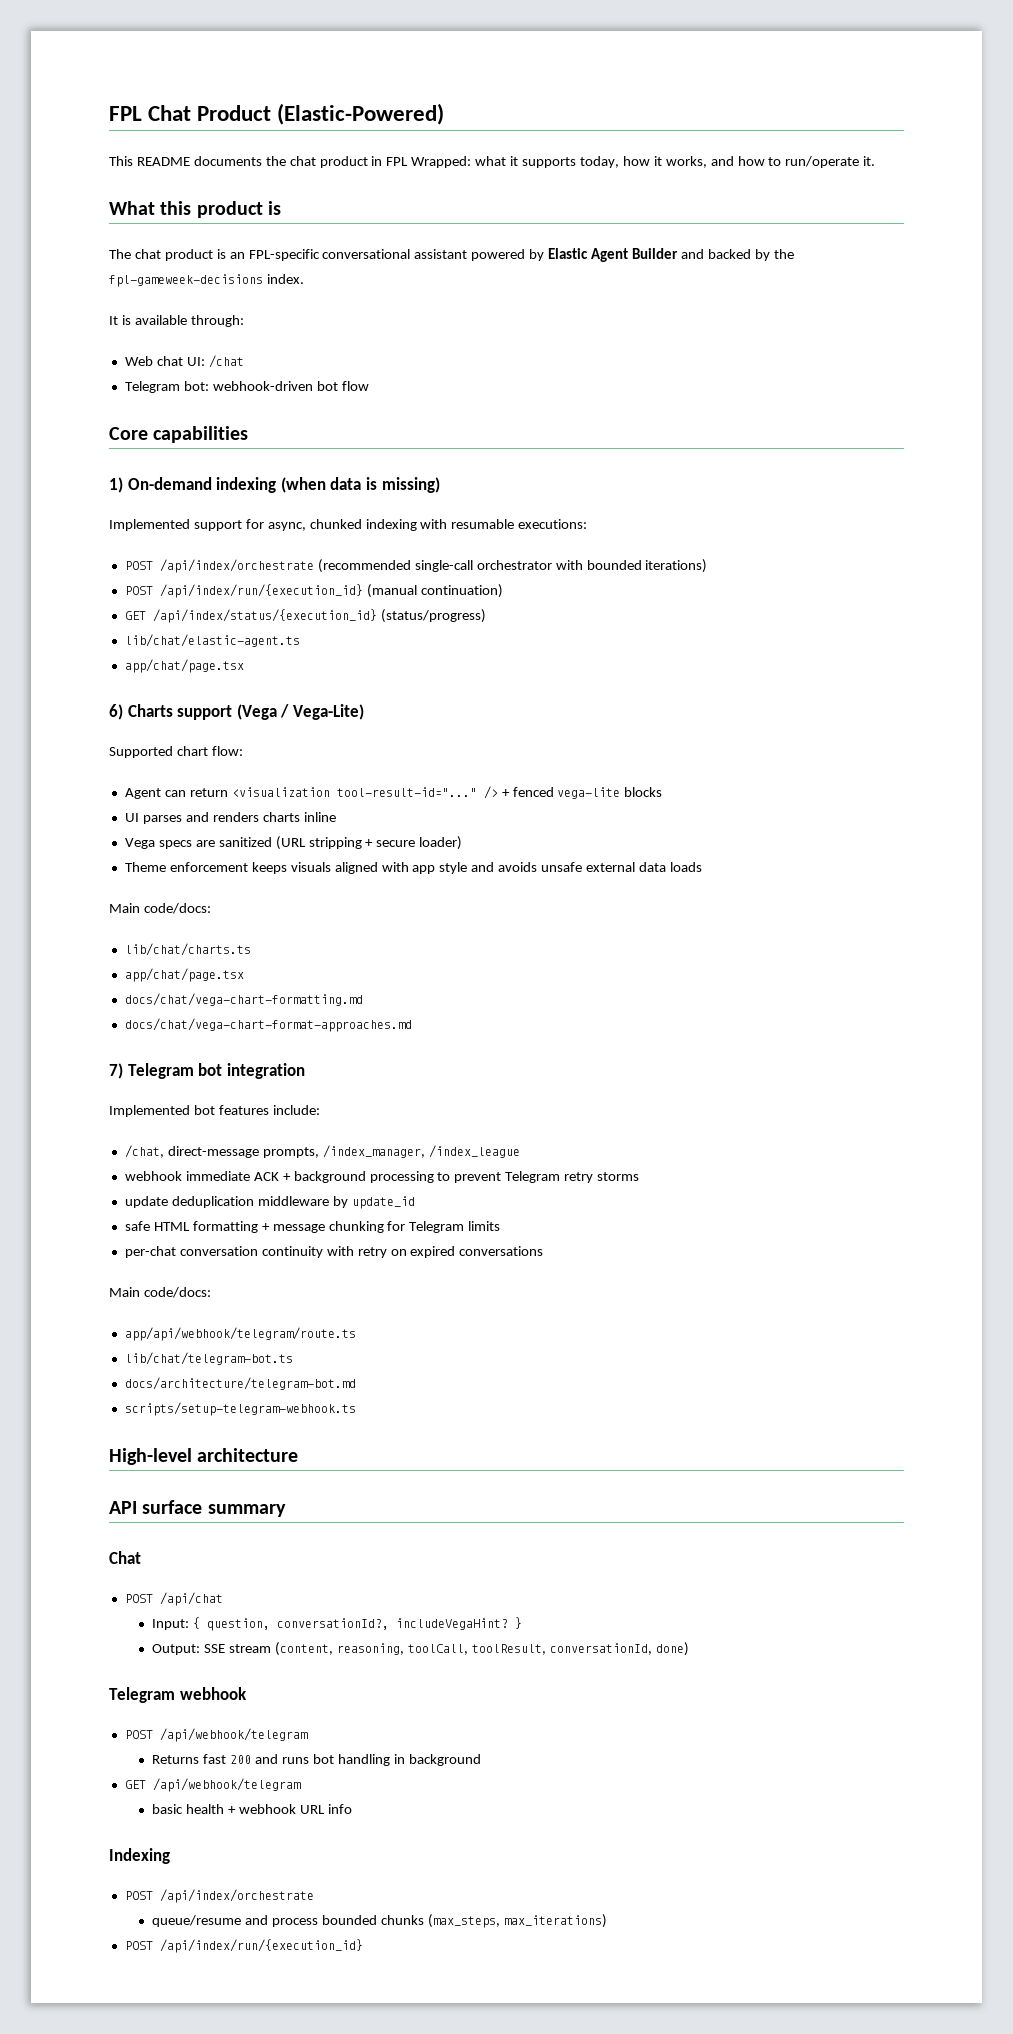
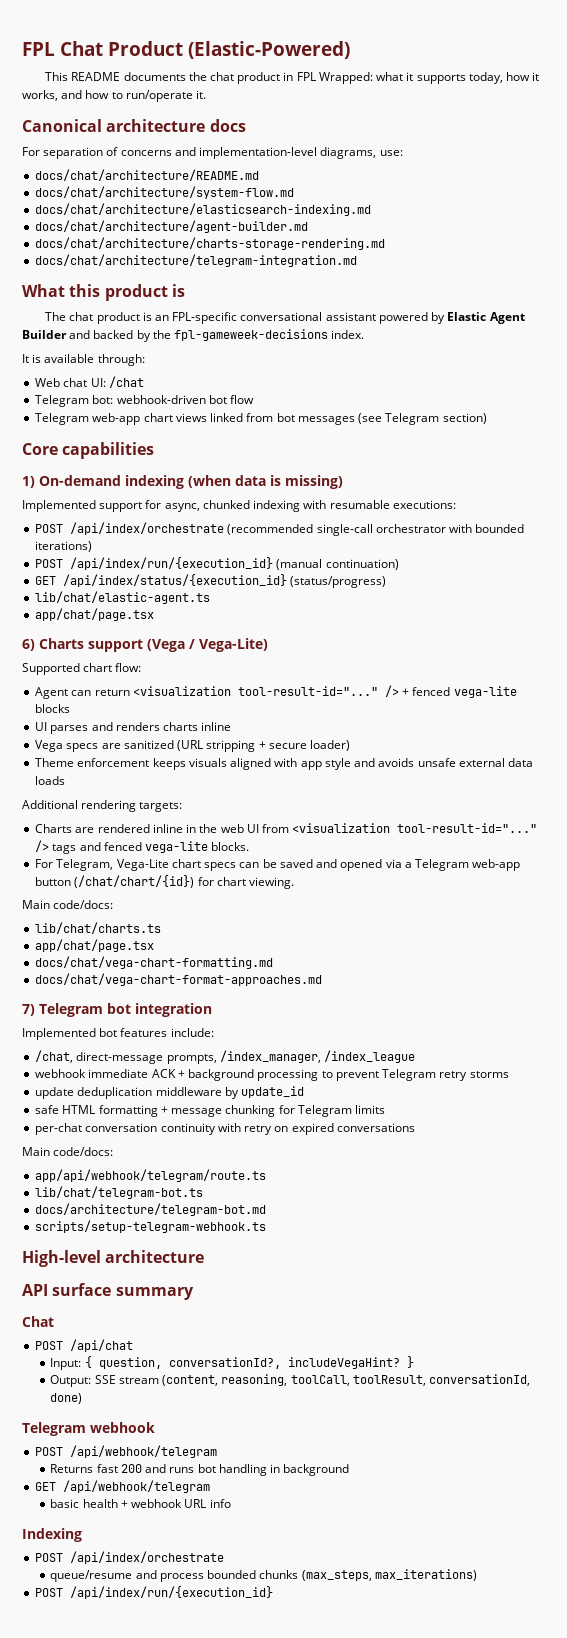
(876, 161) none -> [22,119,246,132] [22,147,403,159] [35,169,260,181] [35,186,295,199] [35,203,372,216] [35,220,309,233] [35,237,386,250] [35,254,358,267] // Canonical architecture docs // For separation of concerns and implementation-level diagrams, use: // docs/chat/architecture/README.md // docs/chat/architecture/system-flow.md // docs/chat/architecture/elasticsearch-indexing.md // docs/chat/architecture/agent-builder.md // docs/chat/architecture/charts-storage-rendering.md // docs/chat/architecture/telegram-integration.md
(369, 386) none -> [35,413,487,425] // Telegram web-app chart views linked from bot messages (see Telegram section)
(702, 867) none -> [22,800,183,812] [35,823,538,833] [35,840,250,854] [35,859,521,871] [35,875,295,889] // Additional rendering targets: // Charts are rendered inline in the web UI from <visualization tool-result-id="..." /> tags and fenced vega-lite blocks. // For Telegram, Vega-Lite chart specs can be saved and opened via a Telegram web-app button (/chat/chart/{id}) for chart viewing.

